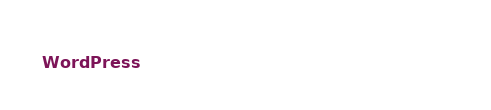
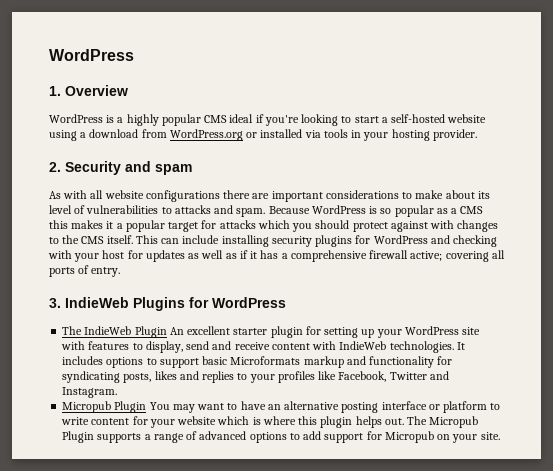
[42,56,141,68] WordPress -> [49,49,134,61] [49,85,128,96] [49,114,487,126] [49,129,477,141] [49,161,192,175] [49,190,490,202] [49,205,484,217] [49,220,499,232] [49,235,498,247] [48,250,505,262] [49,265,121,277] [49,297,286,311] [62,326,481,338] [61,341,465,353] [62,356,453,368] [62,371,449,383] [62,387,118,398] [62,401,501,413] [61,416,479,428] [62,431,500,443] WordPress // 1. Overview // WordPress is a highly popular CMS ideal if you're looking to start a self-hosted website using a download from WordPress.org or installed via tools in your hosting provider. // 2. Security and spam // As with all website configurations there are important considerations to make about its level of vulnerabilities to attacks and spam. Because WordPress is so popular as a CMS this makes it a popular target for attacks which you should protect against with changes to the CMS itself. This can include installing security plugins for WordPress and checking with your host for updates as well as if it has a comprehensive firewall active; covering all ports of entry. // 3. IndieWeb Plugins for WordPress // The IndieWeb Plugin An excellent starter plugin for setting up your WordPress site with features to display, send and receive content with IndieWeb technologies. It includes options to support basic Microformats markup and functionality for syndicating posts, likes and replies to your profiles like Facebook, Twitter and Instagram. // Micropub Plugin You may want to have an alternative posting interface or platform to write content for your website which is where this plugin helps out. The Micropub Plugin supports a range of advanced options to add support for Micropub on your site.

